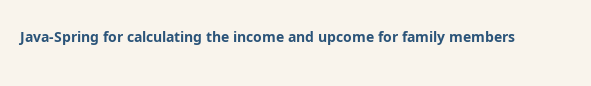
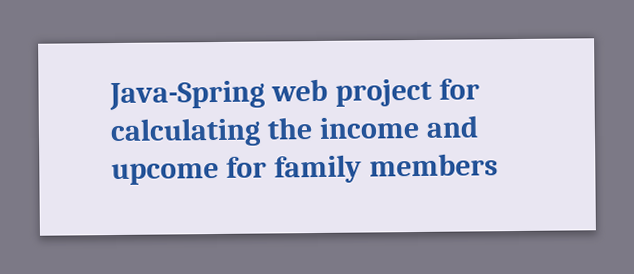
(99, 38) none -> [270,78,432,107] web project

